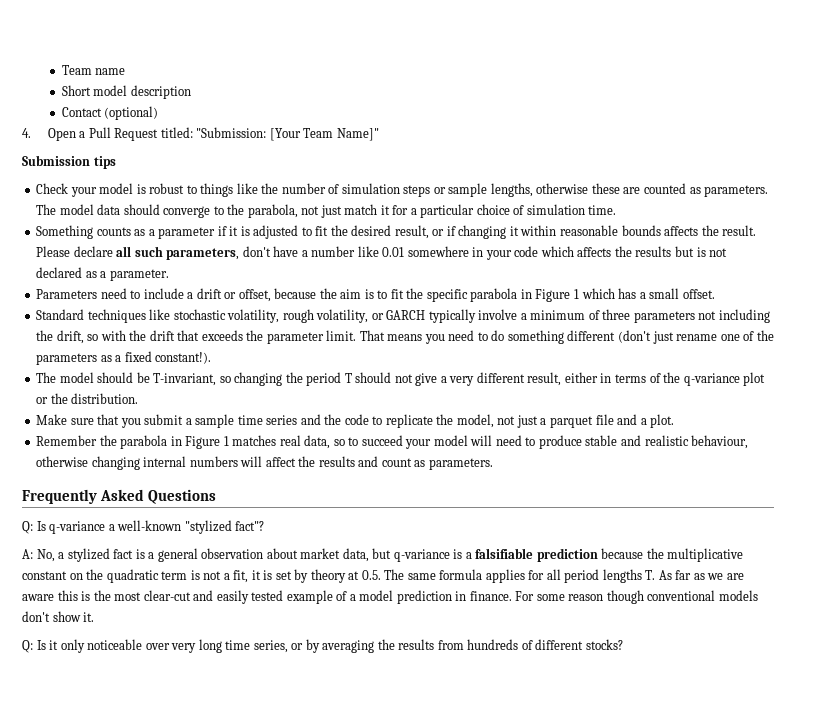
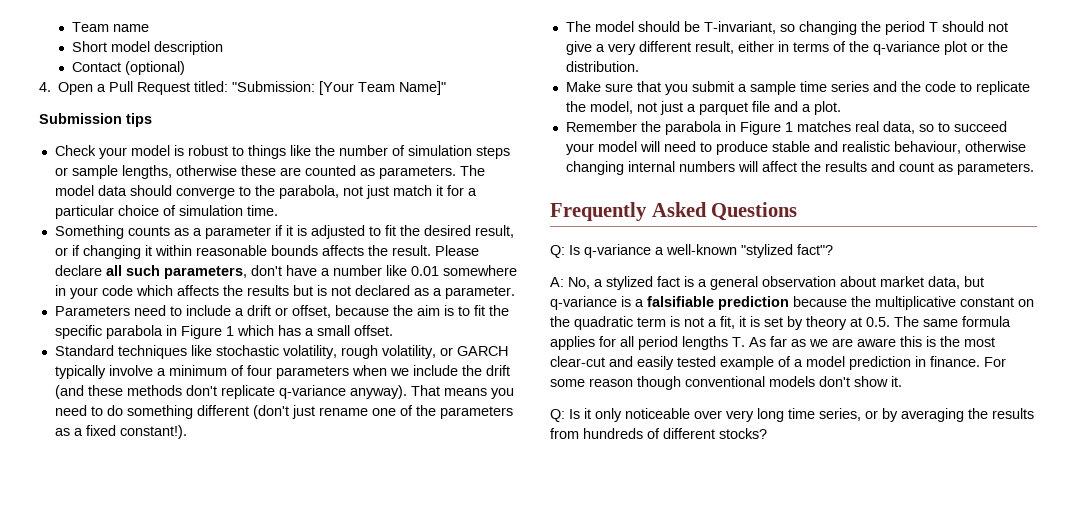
[602,309,770,323] [36,330,357,344] three parameters not including the drift, so with the drift that exceeds the parameter limit. -> [246,365,510,379] [54,385,407,399] four parameters when we include the drift (and these methods don't replicate q-variance anyway).

